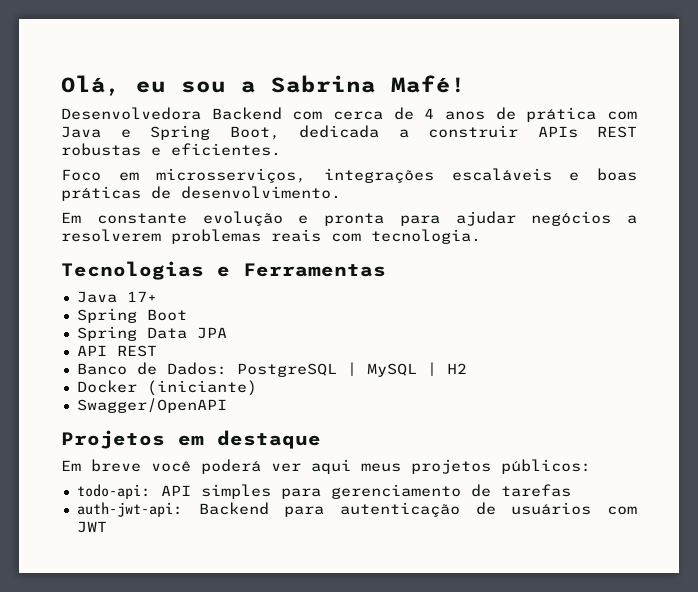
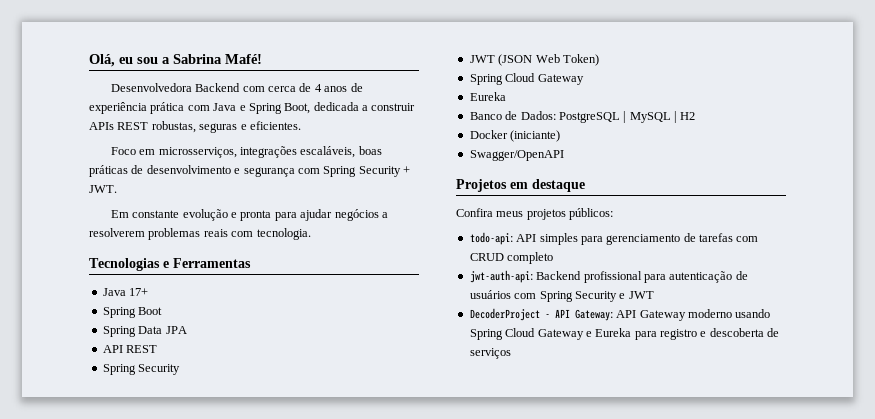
(516, 113) none -> [89,102,147,114] experiência
[61,143,141,156] robustas -> [151,121,238,133] robustas, seguras
[451,168,580,181] escaláveis e -> [300,146,356,158] escaláveis,
[181,186,341,199] desenvolvimento. -> [146,165,410,177] [89,185,117,193] desenvolvimento e segurança com Spring Security + JWT.
(157, 351) none -> [102,364,181,375] [469,54,599,66] [469,73,584,85] [469,92,506,101] // Spring Security // JWT (JSON Web Token) // Spring Cloud Gateway // Eureka
[61,459,351,474] Em breve você poderá ver aqui -> [456,208,493,217] Confira
[76,502,269,517] // auth-jwt-api: Backend -> [736,236,759,242] [469,252,554,264] [469,270,642,283] com CRUD completo // jwt-auth-api: Backend profissional
[76,521,107,533] JWT -> [539,291,654,302] [469,308,771,321] [469,328,780,340] [469,348,511,359] Spring Security e JWT // DecoderProject - API Gateway: API Gateway moderno usando Spring Cloud Gateway e Eureka para registro e descoberta de serviços

